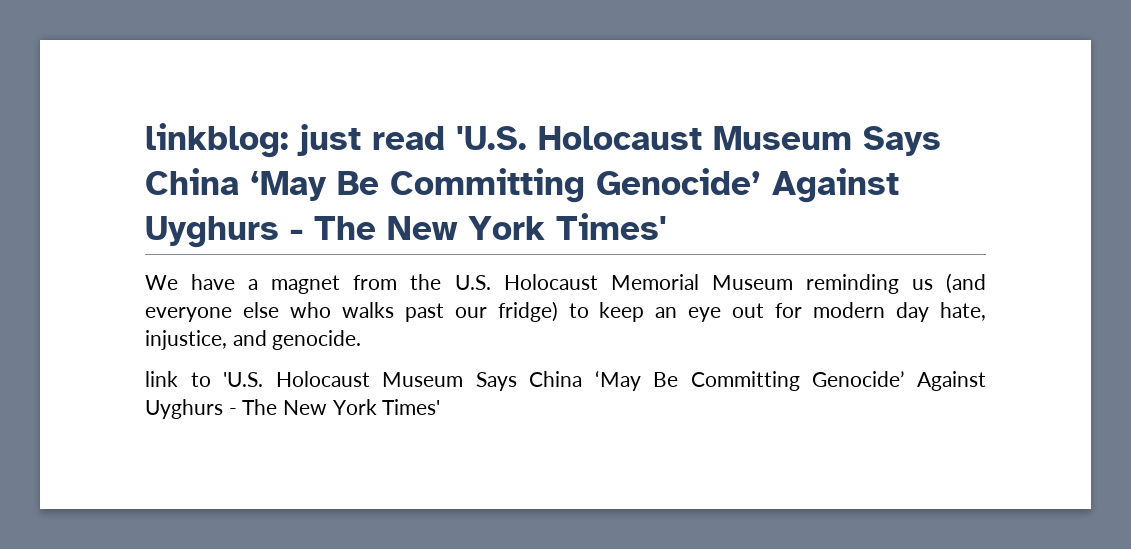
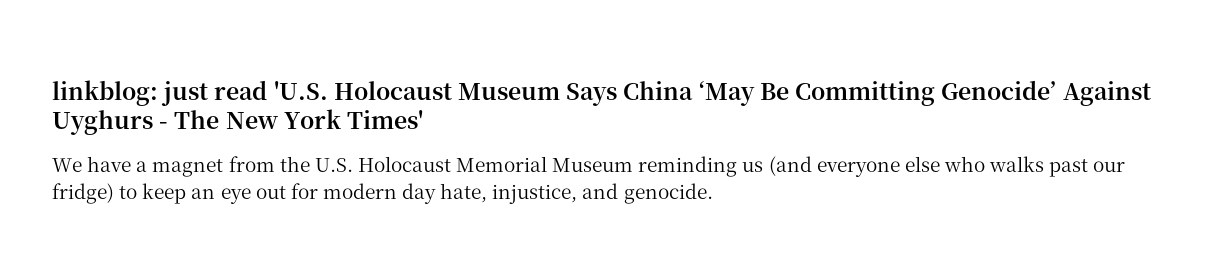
[145,370,986,391] [145,399,441,419] // link to 'U.S. Holocaust Museum Says China ‘May Be Committing Genocide’ Against Uyghurs - The New York Times' -> (713, 193) none

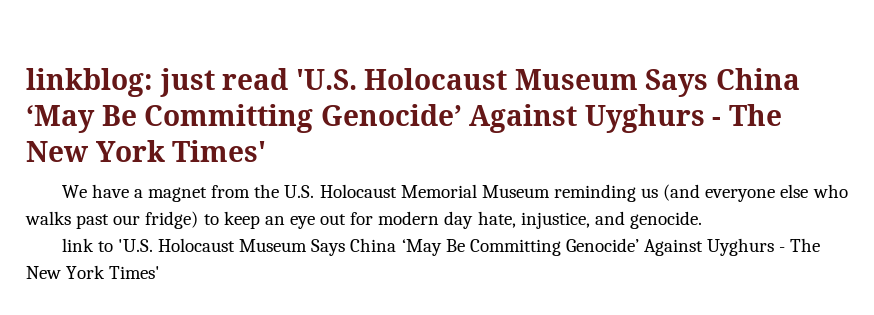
(713, 193) none -> [61,238,821,256] [26,265,161,279] // link to 'U.S. Holocaust Museum Says China ‘May Be Committing Genocide’ Against Uyghurs - The New York Times'

